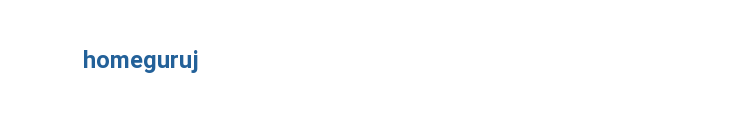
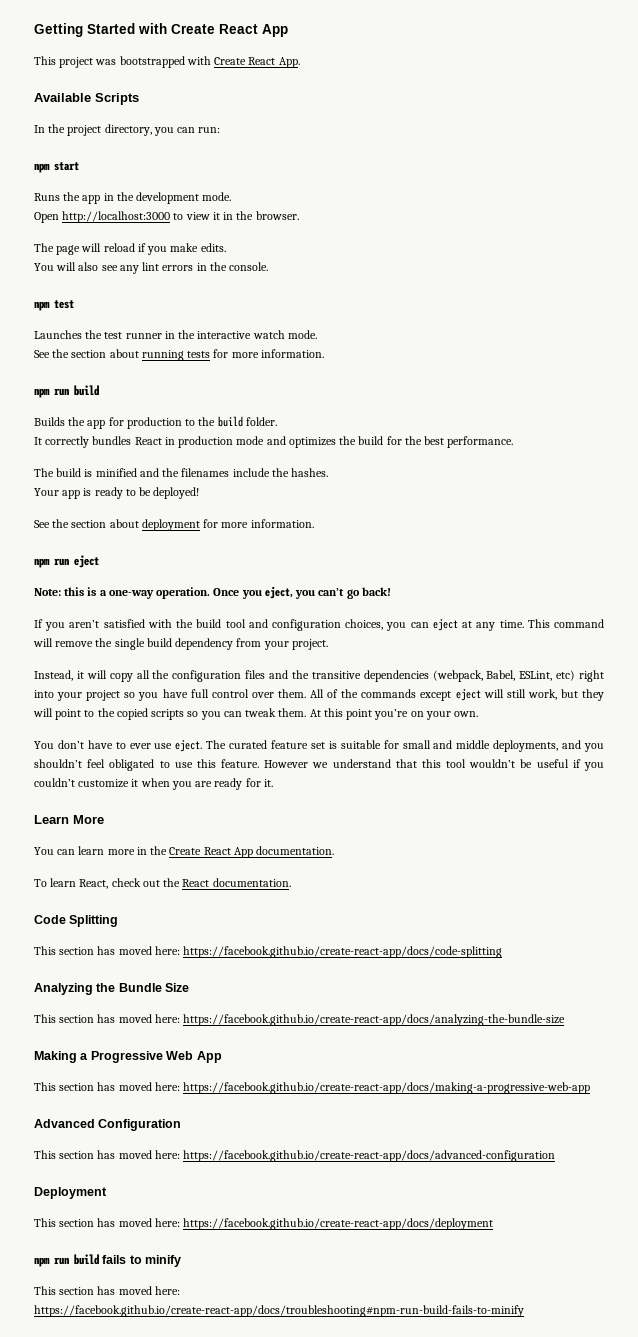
[83,50,199,73] homeguruj -> [34,23,288,37] [34,56,300,68] [34,93,139,105] [34,124,221,136] [34,162,79,173] [34,192,232,204] [34,211,299,223] [34,243,226,255] [34,262,269,274] [34,300,74,311] [34,330,317,339] [34,349,324,361] [34,385,99,398] [34,416,277,429] [34,436,514,448] [34,468,329,477] [34,487,200,499] [34,519,314,531] [34,555,99,568] [34,586,391,599] [34,619,604,631] [33,638,328,650] [34,670,604,682] [34,689,605,701] [33,708,479,720] [34,740,604,752] [34,759,604,771] [34,778,273,790] [34,815,104,824] [34,846,335,858] [34,878,291,889] [34,915,119,927] [34,946,503,958] [34,983,190,995] [34,1014,566,1026] [34,1051,222,1063] [34,1082,591,1094] [34,1119,182,1131] [34,1150,556,1162] [34,1187,107,1199] [34,1218,494,1230] [34,1254,182,1267] [34,1286,180,1295] [34,1305,524,1317] Getting Started with Create React App // This project was bootstrapped with Create React App. // Available Scripts // In the project directory, you can run: // npm start // Runs the app in the development mode. // Open http://localhost:3000 to view it in the browser. // The page will reload if you make edits. // You will also see any lint errors in the console. // npm test // Launches the test runner in the interactive watch mode. // See the section about running tests for more information. // npm run build // Builds the app for production to the build folder. // It correctly bundles React in production mode and optimizes the build for the best performance. // The build is minified and the filenames include the hashes. // Your app is ready to be deployed! // See the section about deployment for more information. // npm run eject // Note: this is a one-way operation. Once you eject, you can’t go back! // If you aren’t satisfied with the build tool and configuration choices, you can eject at any time. This command will remove the single build dependency from your project. // Instead, it will copy all the configuration files and the transitive dependencies (webpack, Babel, ESLint, etc) right into your project so you have full control over them. All of the commands except eject will still work, but they will point to the copied scripts so you can tweak them. At this point you’re on your own. // You don’t have to ever use eject. The curated feature set is suitable for small and middle deployments, and you shouldn’t feel obligated to use this feature. However we understand that this tool wouldn’t be useful if you couldn’t customize it when you are ready for it. // Learn More // You can learn more in the Create React App documentation. // To learn React, check out the React documentation. // Code Splitting // This section has moved here: https://facebook.github.io/create-react-app/docs/code-splitting // Analyzing the Bundle Size // This section has moved here: https://facebook.github.io/create-react-app/docs/analyzing-the-bundle-size // Making a Progressive Web App // This section has moved here: https://facebook.github.io/create-react-app/docs/making-a-progressive-web-app // Advanced Configuration // This section has moved here: https://facebook.github.io/create-react-app/docs/advanced-configuration // Deployment // This section has moved here: https://facebook.github.io/create-react-app/docs/deployment // npm run build fails to minify // This section has moved here: https://facebook.github.io/create-react-app/docs/troubleshooting#npm-run-build-fails-to-minify

